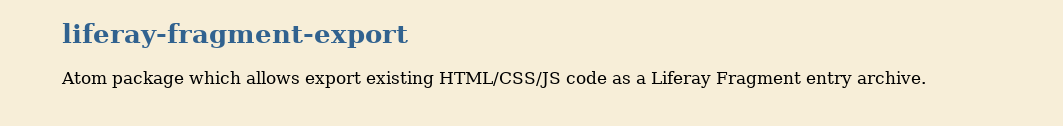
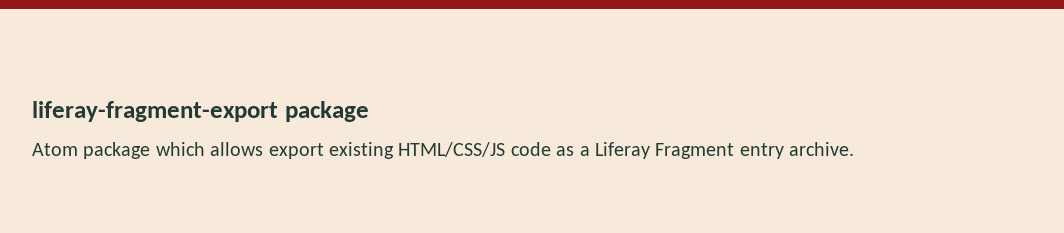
(408, 35) none -> [284,101,369,122] package

